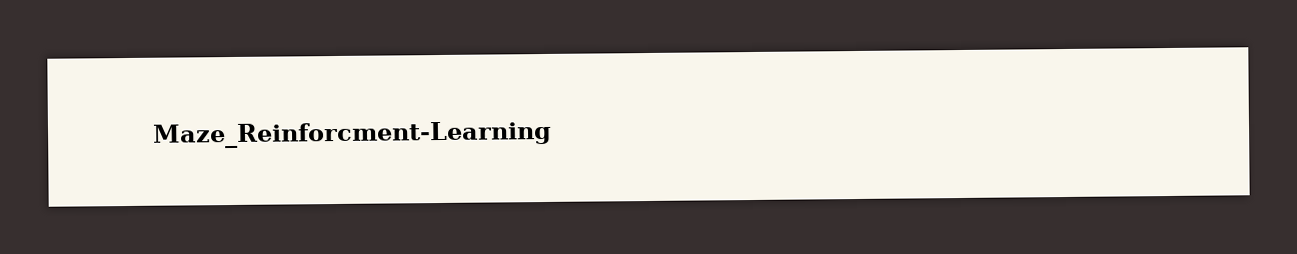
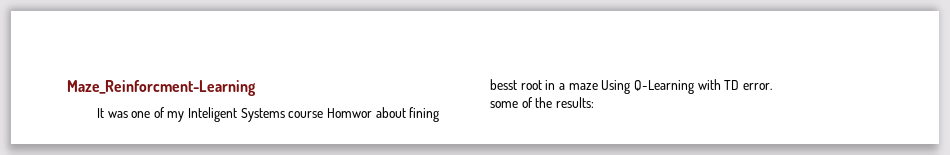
(552, 134) none -> [96,107,440,122] [490,79,772,94] [490,97,594,108] // It was one of my Inteligent Systems course Homwor about fining besst root in a maze Using Q-Learning with TD error. // some of the results:

